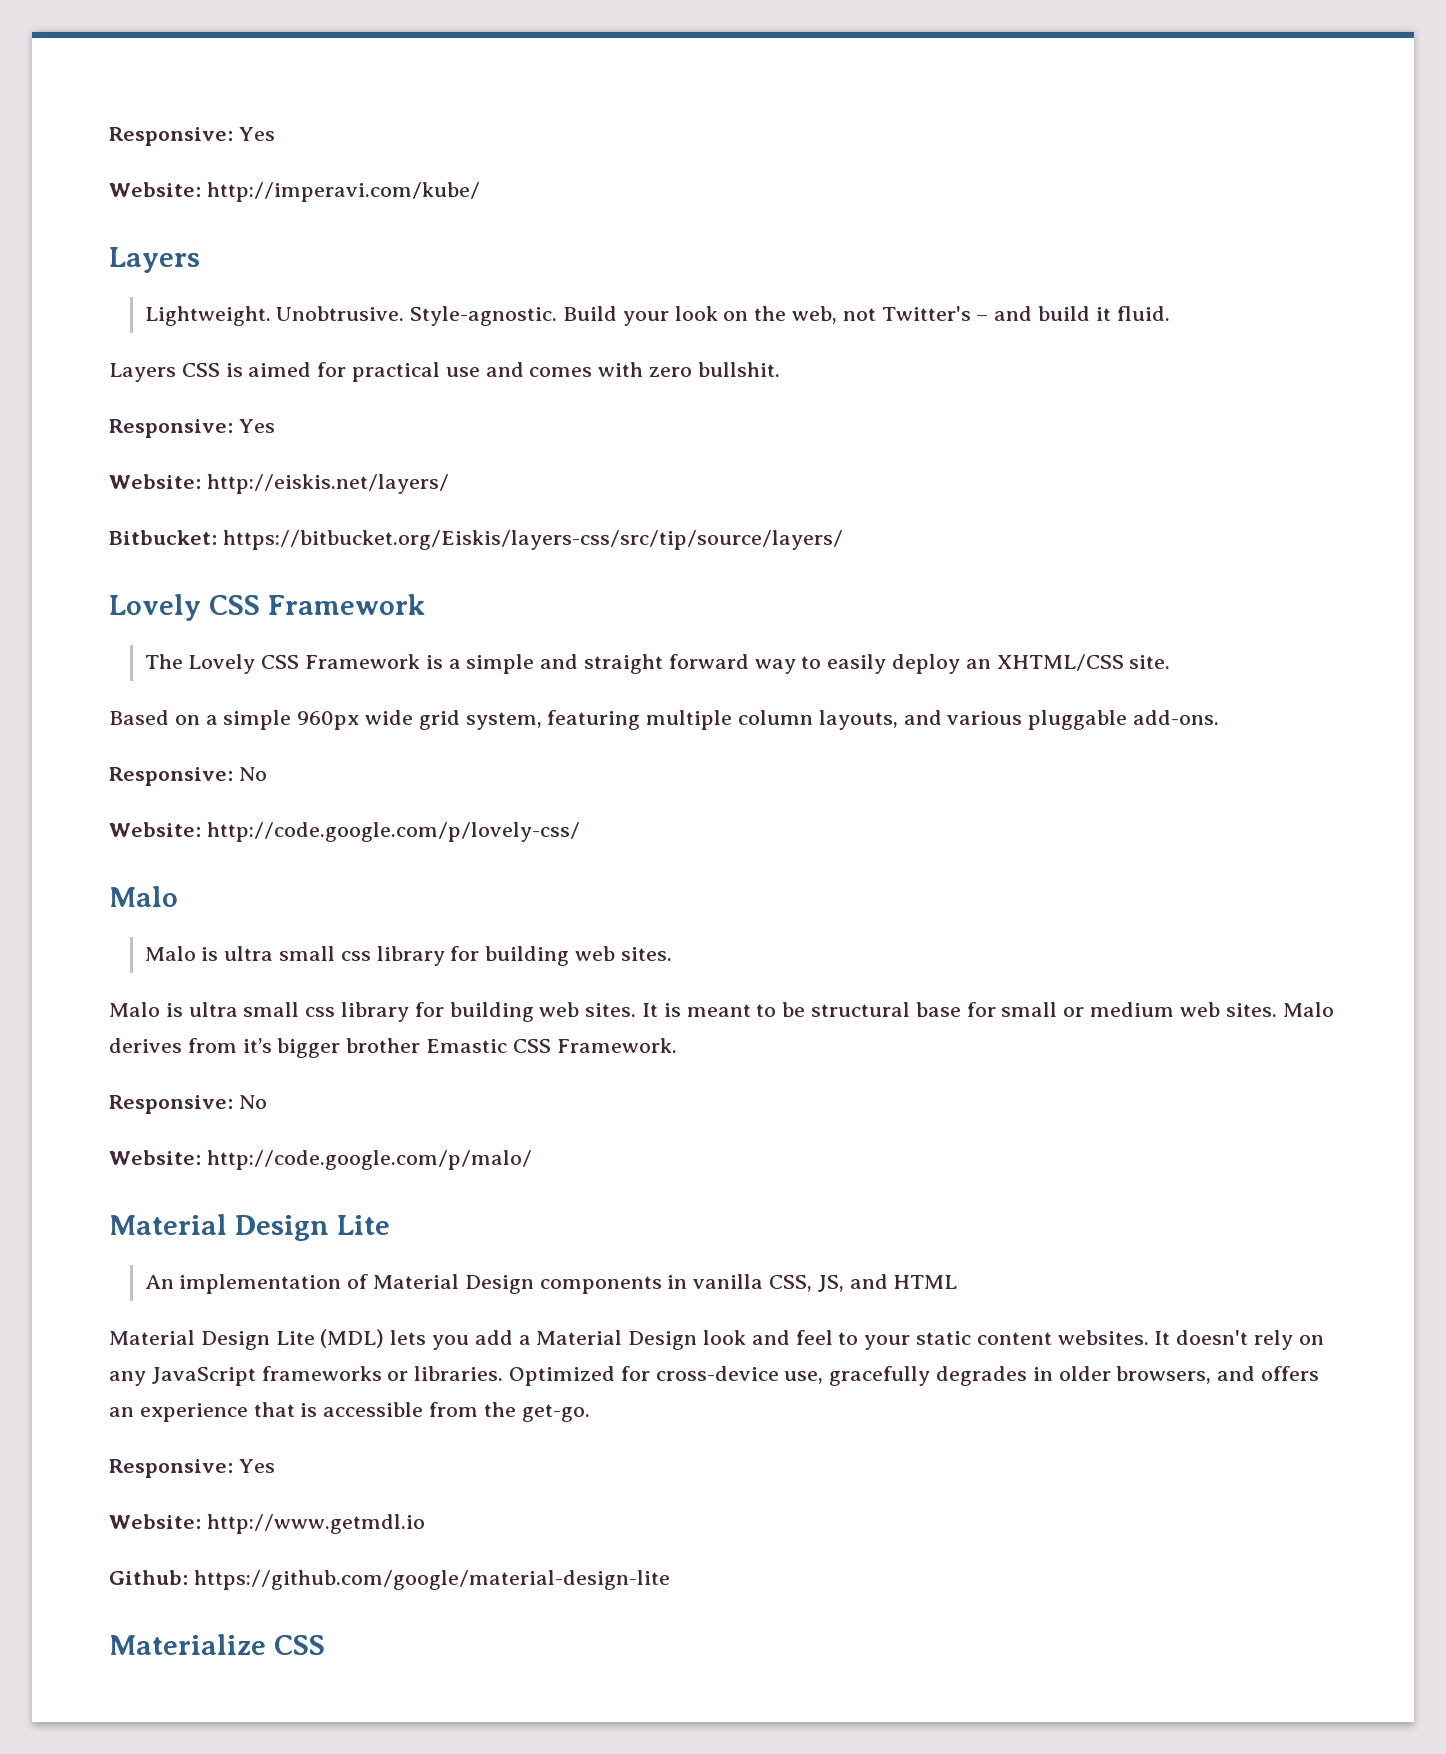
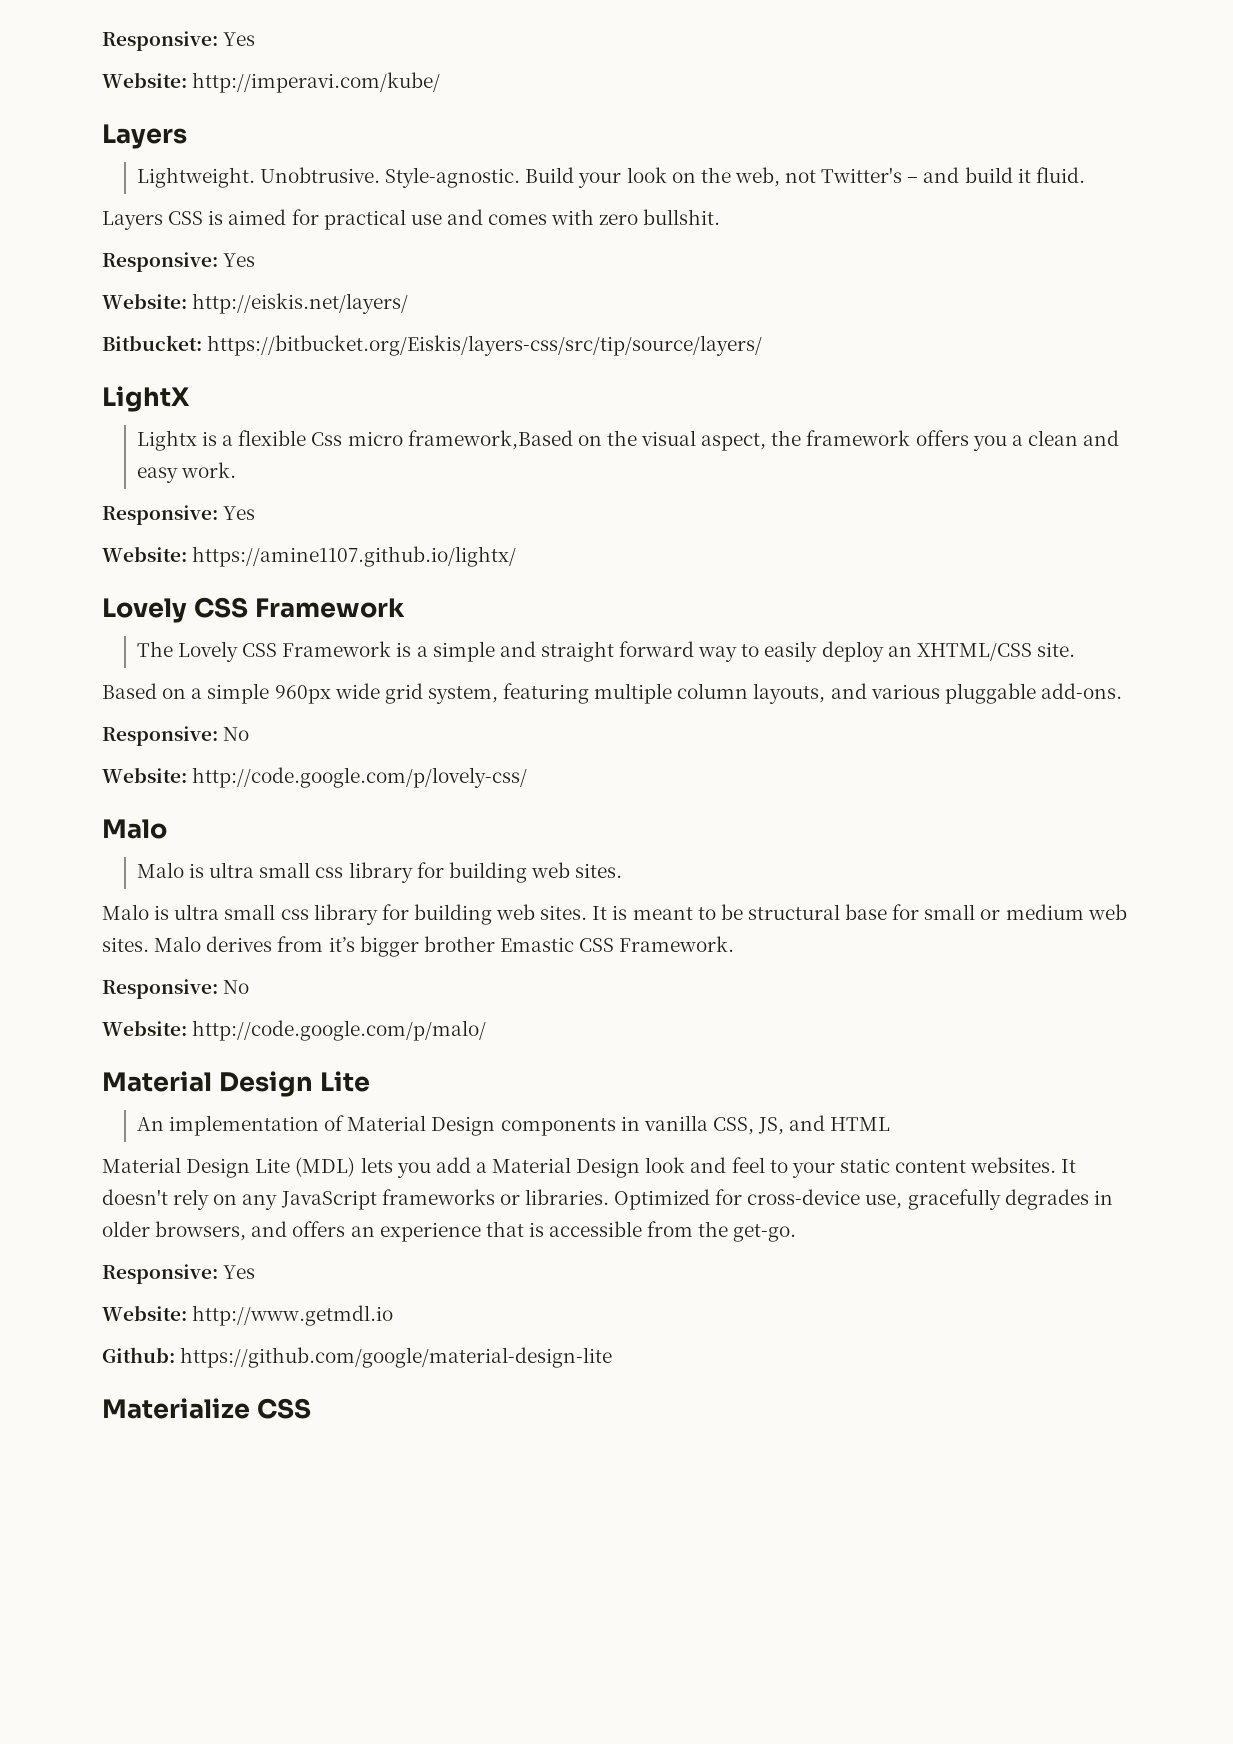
(843, 540) none -> [102,386,190,412] [136,430,1120,451] [136,462,237,483] [102,505,256,525] [102,546,517,567] // LightX // Lightx is a flexible Css micro framework,Based on the visual aspect, the framework offers you a clean and easy work. // Responsive: Yes // Website: https://amine1107.github.io/lightx/

